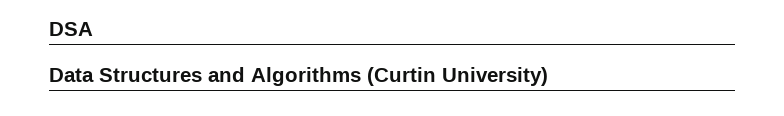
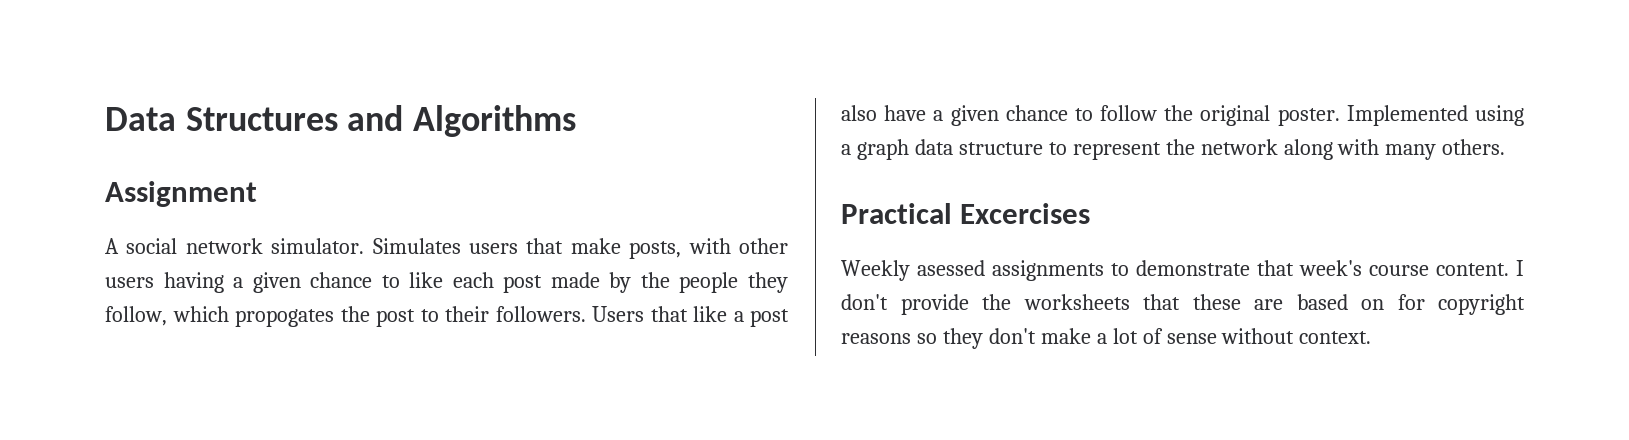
[49,22,93,36] DSA // -> (105, 119) none
[367,67,548,86] (Curtin University) -> [105,181,257,207] [105,238,788,259] [105,272,789,293] [105,306,789,327] [841,105,1524,126] [841,139,1506,160] [841,203,1091,224] [841,260,1524,281] [841,294,1525,315] [841,328,1372,349] // Assignment // A social network simulator. Simulates users that make posts, with other users having a given chance to like each post made by the people they follow, which propogates the post to their followers. Users that like a post also have a given chance to follow the original poster. Implemented using a graph data structure to represent the network along with many others. // Practical Excercises // Weekly asessed assignments to demonstrate that week's course content. I don't provide the worksheets that these are based on for copyright reasons so they don't make a lot of sense without context.

